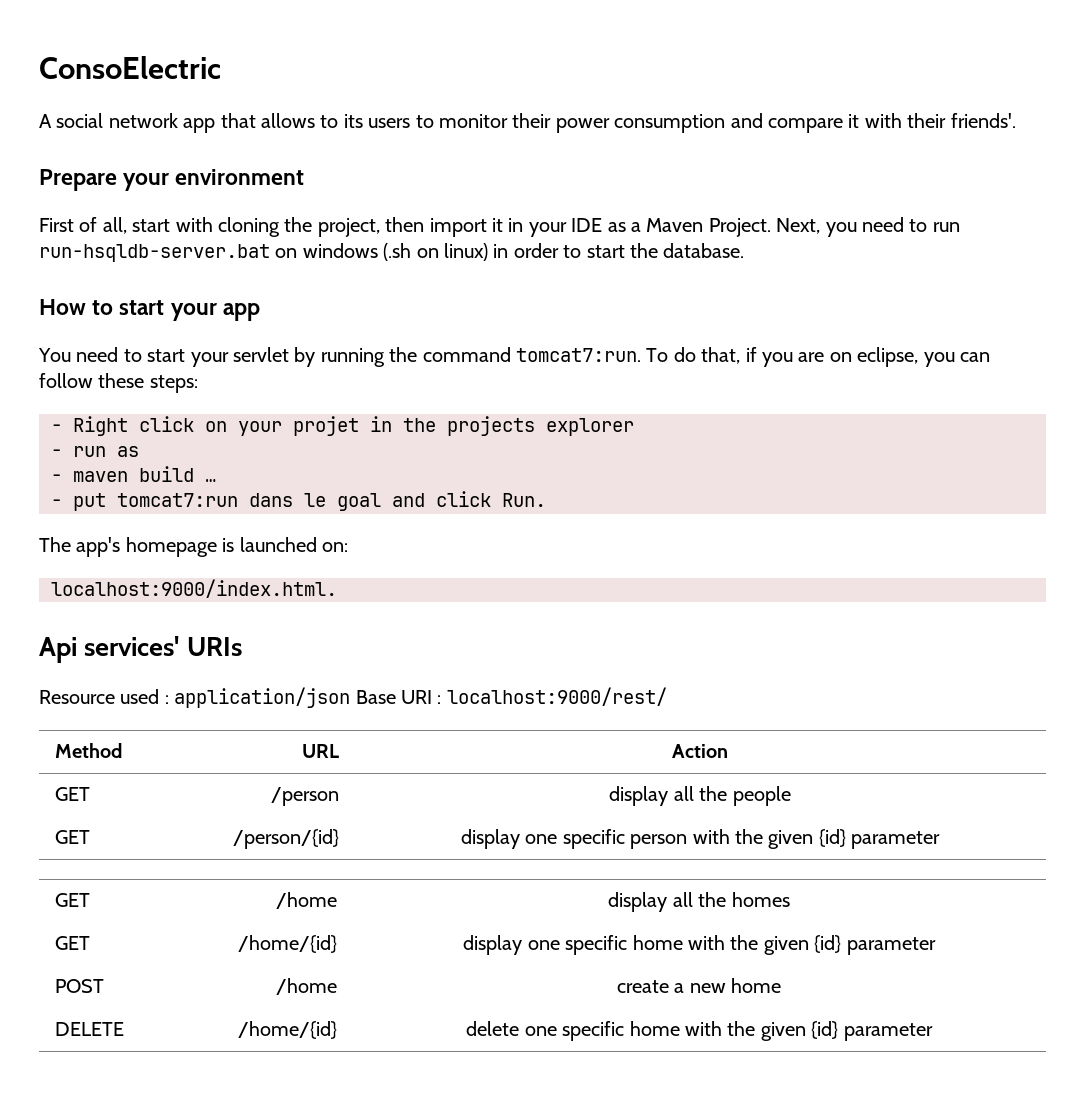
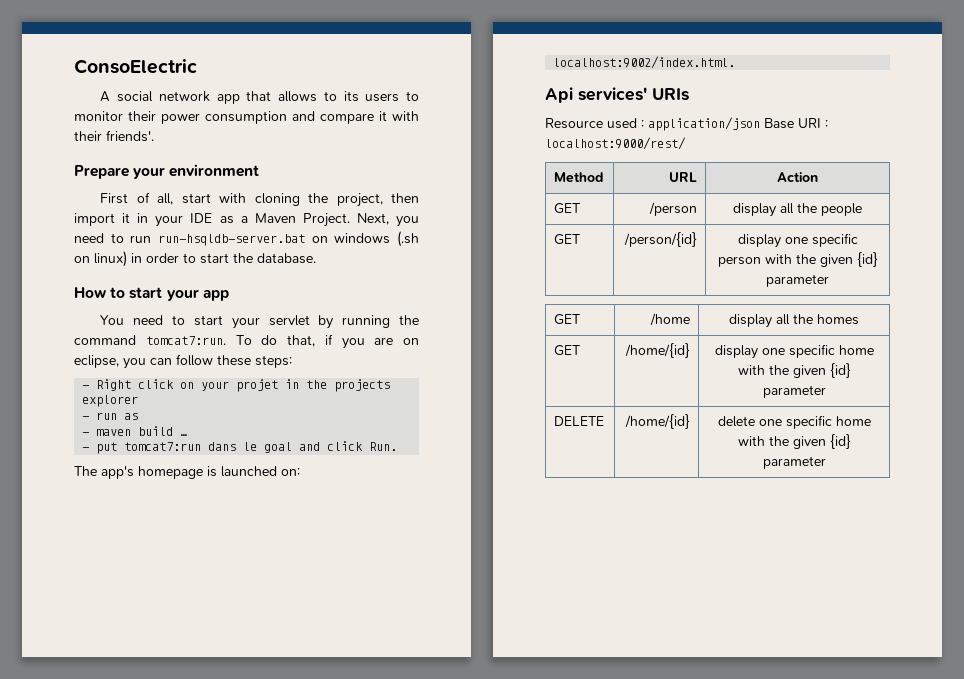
[51,579,337,598] localhost:9000/index.html. -> [553,56,736,69] localhost:9002/index.html.
[54,979,104,993] [276,978,338,995] [616,978,782,993] // POST | /home | create a new home -> (826, 391) none

